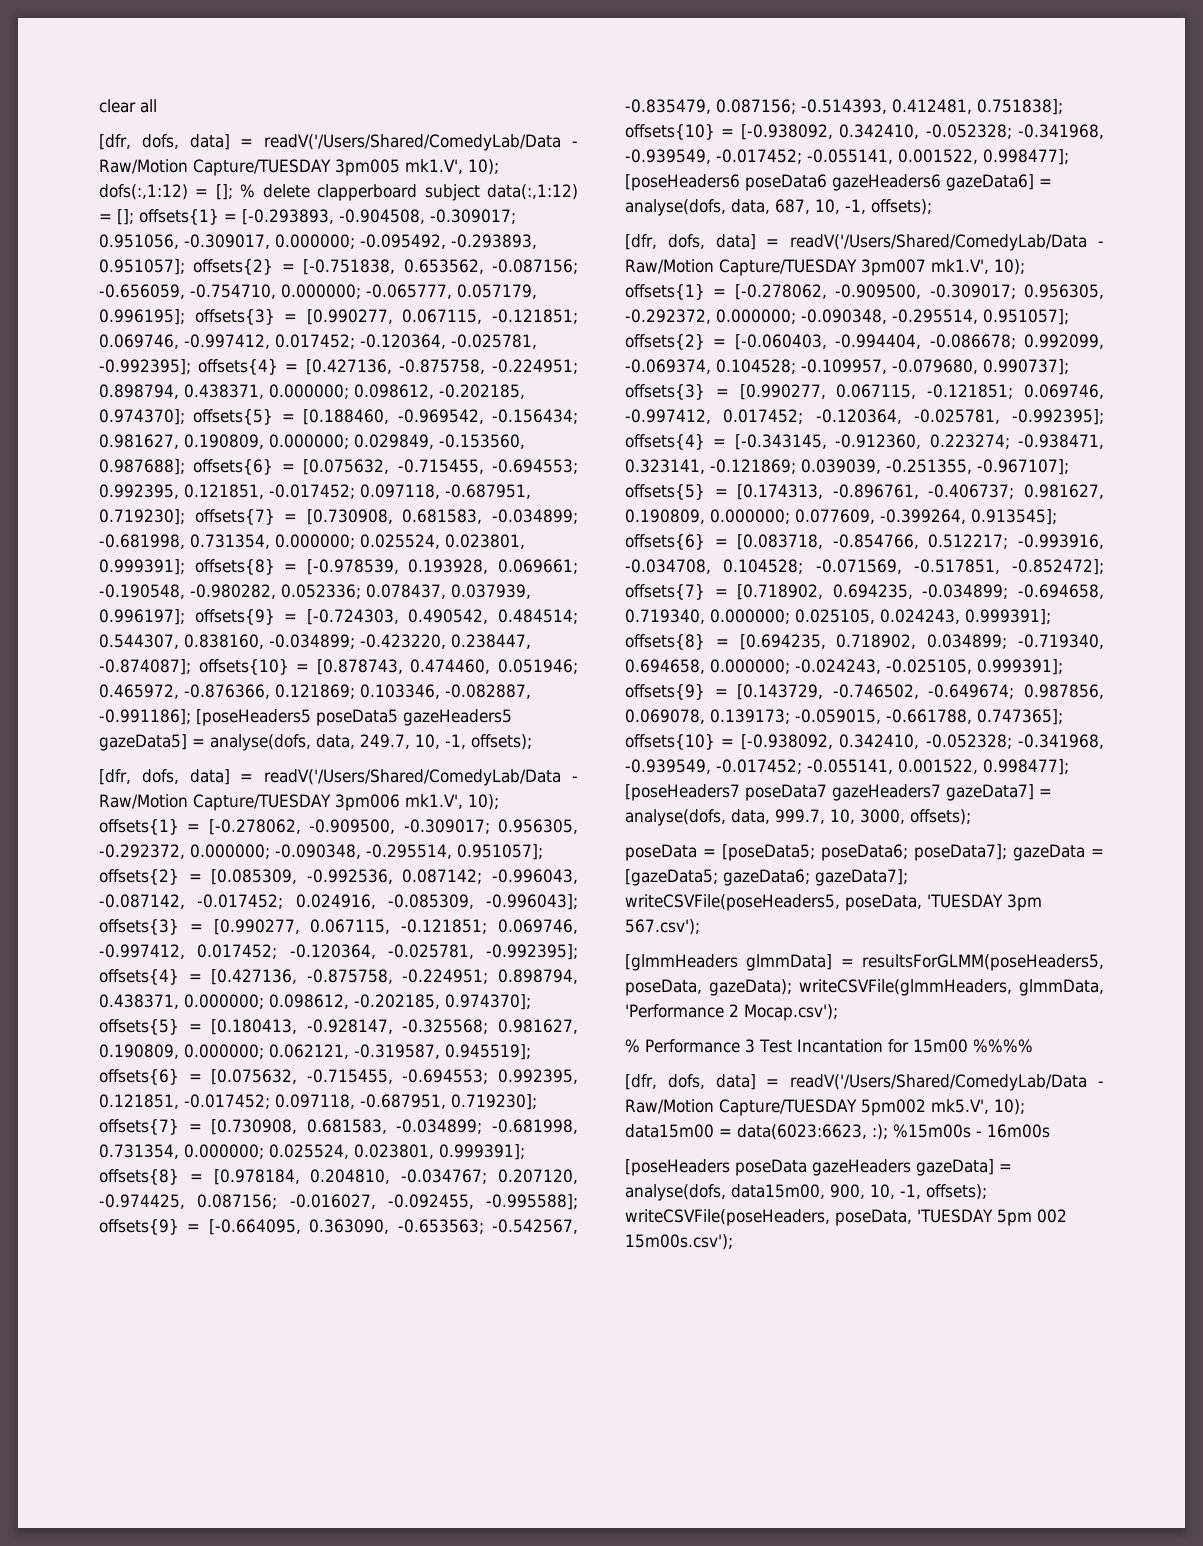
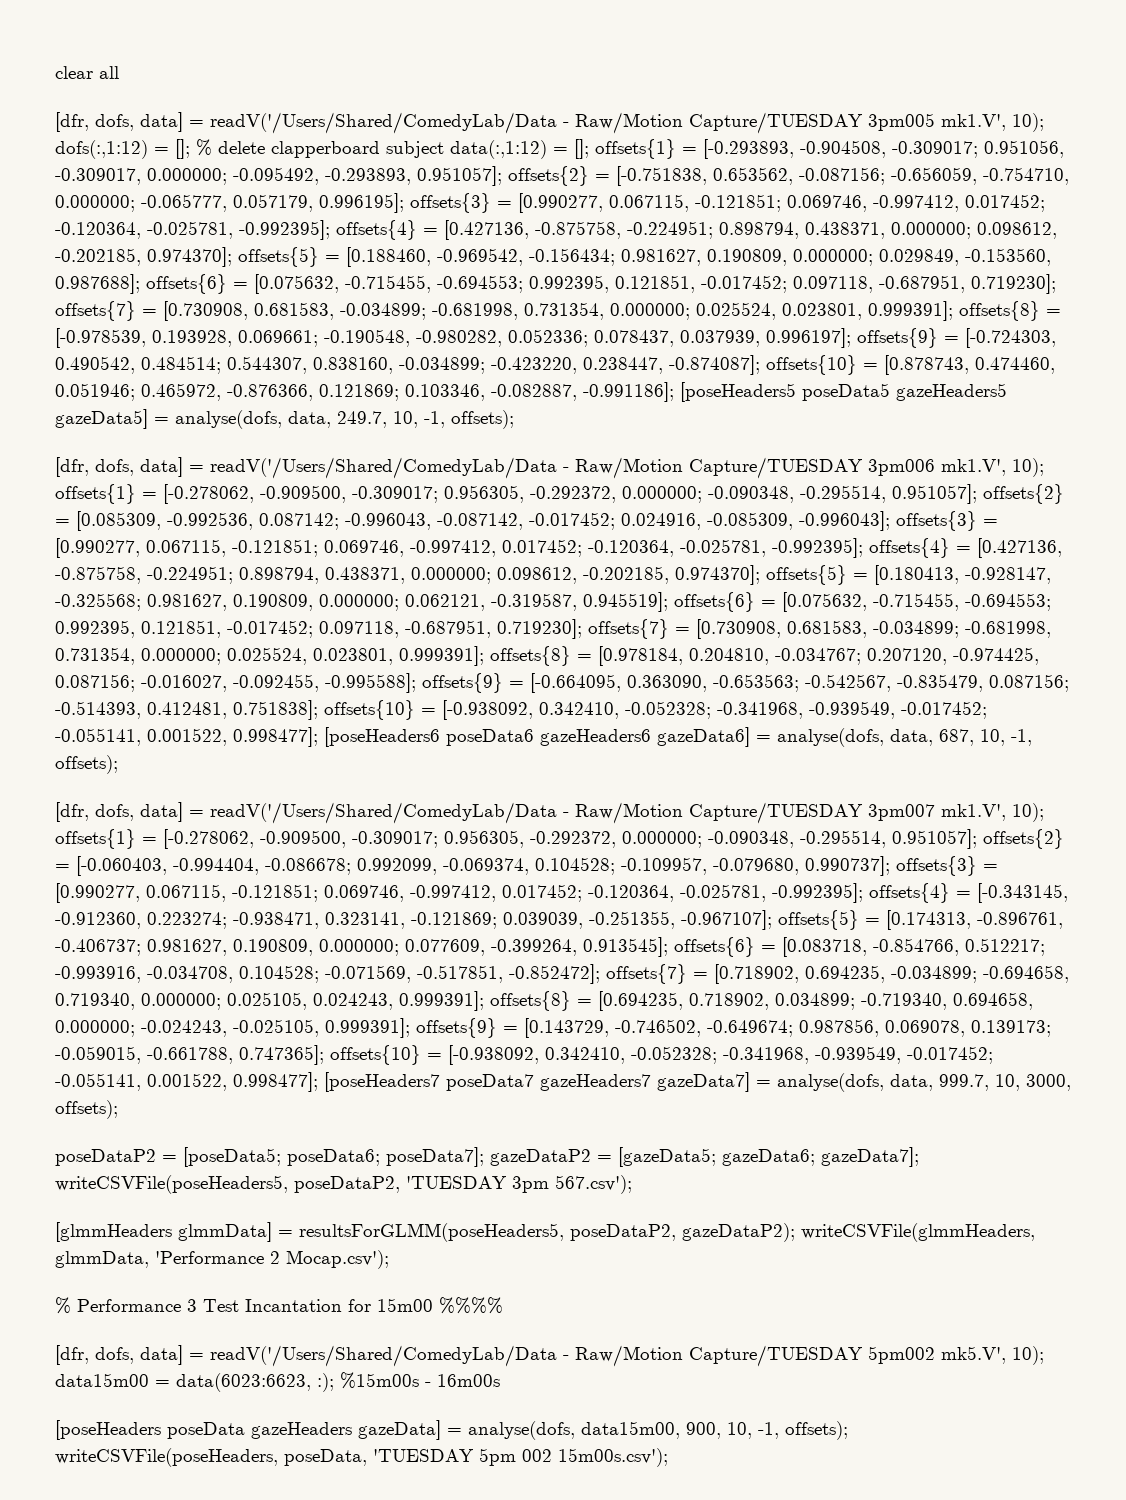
[625,844,697,861] poseData -> [55,1149,156,1166] poseDataP2
[1013,844,1085,861] gazeData -> [490,1149,591,1166] gazeDataP2
[844,894,922,911] poseData, -> [294,1176,400,1193] poseDataP2,
[625,979,793,996] poseData, gazeData); -> [570,1223,795,1242] poseDataP2, gazeDataP2);

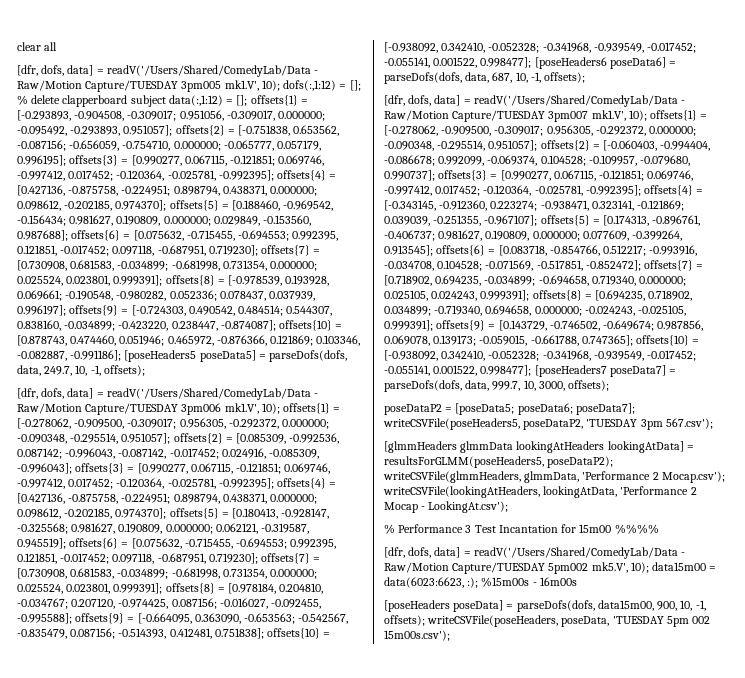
[802,383,1007,401] [55,409,282,429] poseData5 gazeHeaders5 gazeData5] = analyse(dofs, -> [199,350,348,362] poseData5] = parseDofs(dofs,
[446,727,884,747] poseData6 gazeHeaders6 gazeData6] = analyse(dofs, -> [609,57,677,69] [384,72,462,84] poseData6] = parseDofs(dofs,
[446,1072,884,1092] poseData7 gazeHeaders7 gazeData7] = analyse(dofs, -> [609,365,677,377] [384,380,462,392] poseData7] = parseDofs(dofs,
[490,1147,919,1167] gazeDataP2 = [gazeData5; gazeData6; gazeData7]; -> (635, 409) none
[178,1222,795,1242] glmmData] = resultsForGLMM(poseHeaders5, poseDataP2, gazeDataP2); -> [460,441,694,453] [384,456,614,468] glmmData lookingAtHeaders lookingAtData] = resultsForGLMM(poseHeaders5, poseDataP2);
(389, 1259) none -> [383,486,697,498] [384,501,509,513] writeCSVFile(lookingAtHeaders, lookingAtData, 'Performance 2 Mocap - LookingAt.csv');
[167,1420,575,1440] poseData gazeHeaders gazeData] = analyse(dofs, -> [453,600,595,612] poseData] = parseDofs(dofs,

